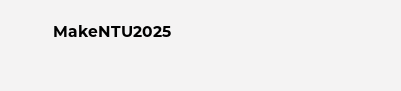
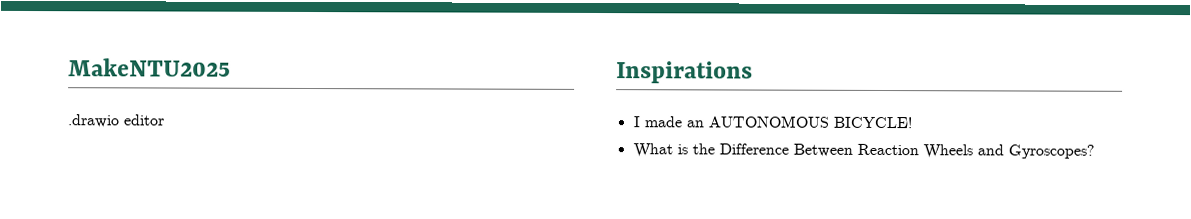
(171, 31) none -> [67,114,164,128] [616,61,753,84] [632,115,912,129] [632,143,1095,159] // .drawio editor // Inspirations // I made an AUTONOMOUS BICYCLE! // What is the Difference Between Reaction Wheels and Gyroscopes?

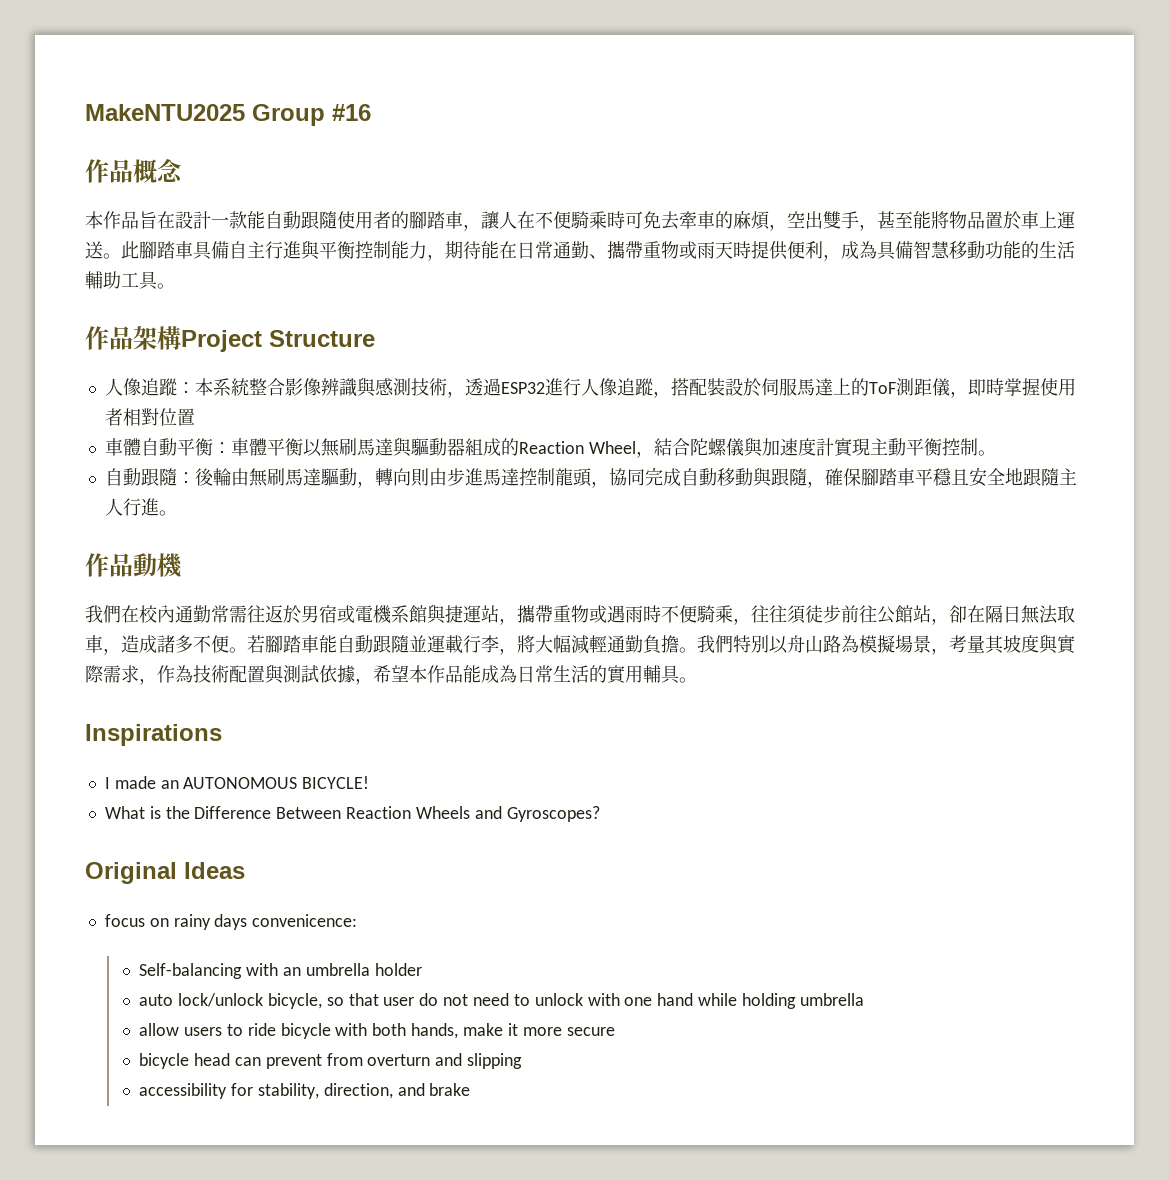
[67,114,164,128] // .drawio editor -> [252,104,371,126] [85,159,183,183] [85,210,1075,231] [85,240,1075,261] [85,271,175,290] [85,326,375,352] [104,377,1076,398] [104,408,195,426] [104,437,996,458] [104,467,1077,488] [104,498,177,516] [85,553,183,578] [85,604,1075,625] [85,634,1076,655] [85,664,697,685] Group #16 // 作品概念 // 本作品旨在設計一款能自動跟隨使用者的腳踏車，讓人在不便騎乘時可免去牽車的麻煩，空出雙手，甚至能將物品置於車上運送。此腳踏車具備自主行進與平衡控制能力，期待能在日常通勤、攜帶重物或雨天時提供便利，成為具備智慧移動功能的生活輔助工具。 // 作品架構Project Structure // 人像追蹤：本系統整合影像辨識與感測技術，透過ESP32進行人像追蹤，搭配裝設於伺服馬達上的ToF測距儀，即時掌握使用者相對位置 // 車體自動平衡：車體平衡以無刷馬達與驅動器組成的Reaction Wheel，結合陀螺儀與加速度計實現主動平衡控制。 // 自動跟隨：後輪由無刷馬達驅動，轉向則由步進馬達控制龍頭，協同完成自動移動與跟隨，確保腳踏車平穩且安全地跟隨主人行進。 // 作品動機 // 我們在校內通勤常需往返於男宿或電機系館與捷運站，攜帶重物或遇雨時不便騎乘，往往須徒步前往公館站，卻在隔日無法取車，造成諸多不便。若腳踏車能自動跟隨並運載行李，將大幅減輕通勤負擔。我們特別以舟山路為模擬場景，考量其坡度與實際需求，作為技術配置與測試依據，希望本作品能成為日常生活的實用輔具。
(1095, 151) none -> [85,862,245,884] [104,914,358,930] [139,963,422,979] [139,993,864,1009] [139,1023,615,1039] [139,1053,523,1069] [139,1083,471,1099] // Original Ideas // focus on rainy days convenicence: // Self-balancing with an umbrella holder // auto lock/unlock bicycle, so that user do not need to unlock with one hand while holding umbrella // allow users to ride bicycle with both hands, make it more secure // bicycle head can prevent from overturn and slipping // accessibility for stability, direction, and brake

